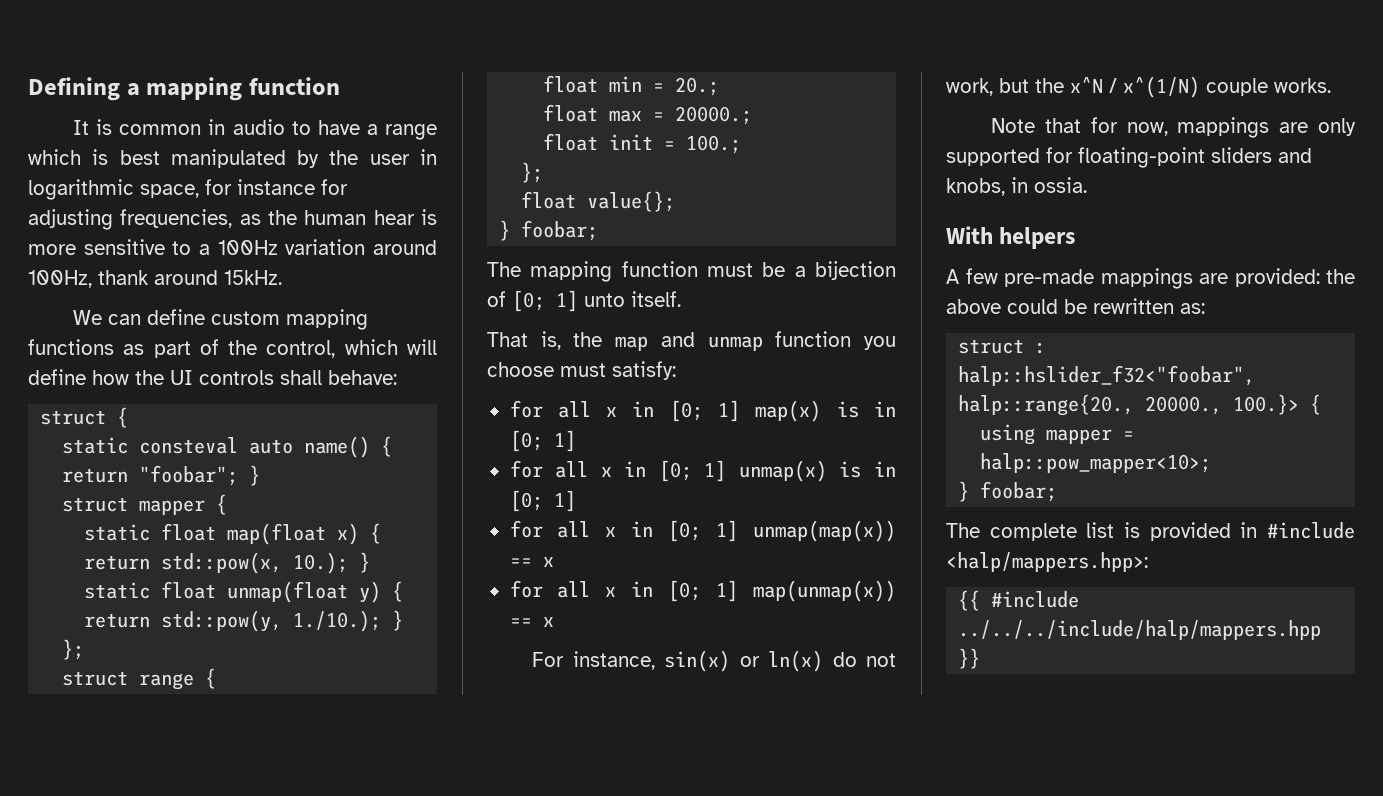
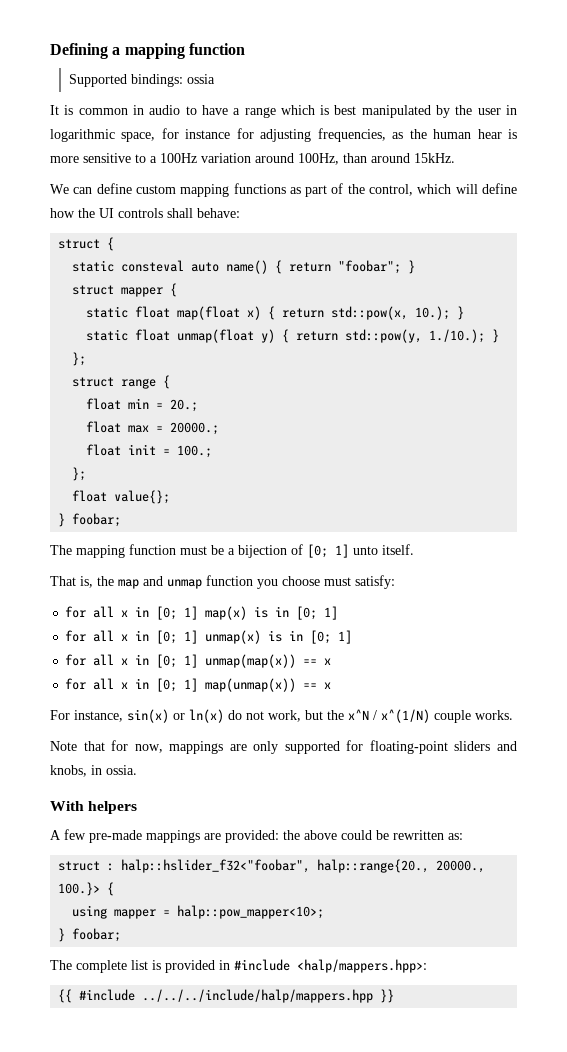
(340, 86) none -> [68,74,215,87] // Supported bindings: ossia
[98,270,149,285] thank -> [343,153,367,163] than

